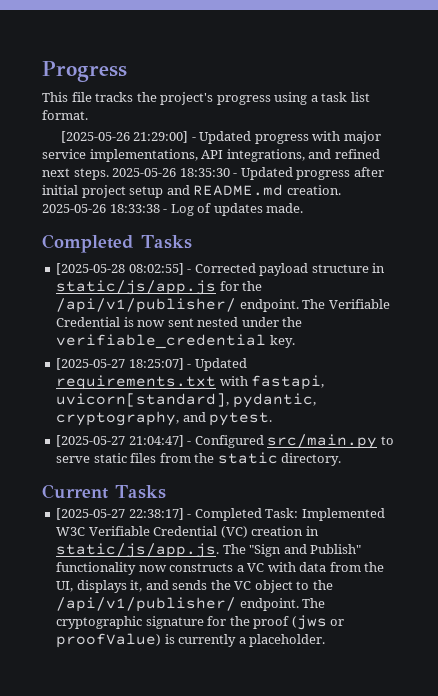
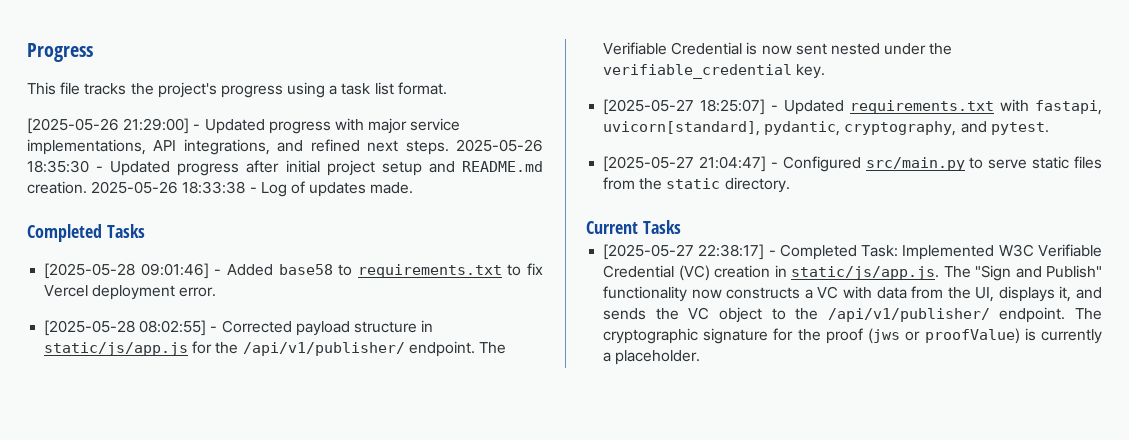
(192, 242) none -> [44,263,543,279] [44,285,217,300] // [2025-05-28 09:01:46] - Added base58 to requirements.txt to fix Vercel deployment error.

